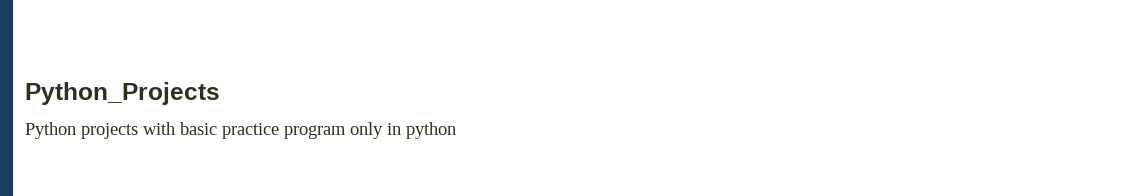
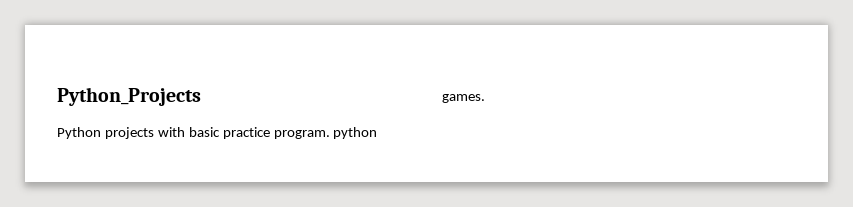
[284,122,456,139] program only in python -> [273,127,378,139] [442,94,485,103] program. python games.

